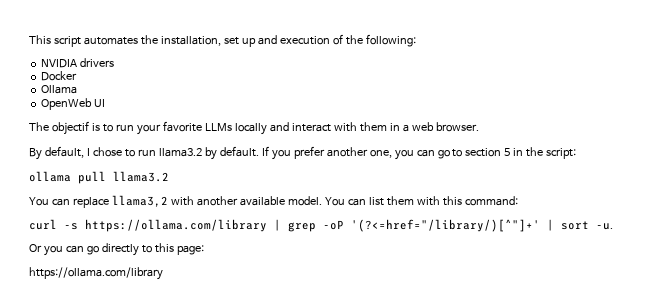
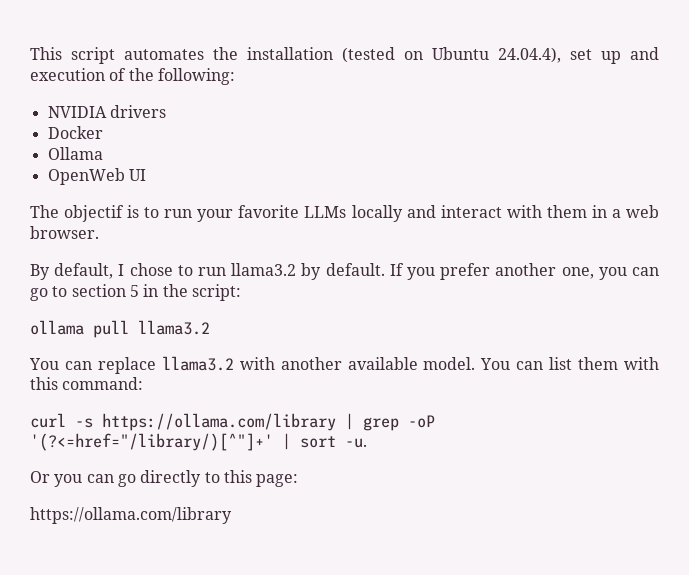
[160,36,221,46] installation, -> [247,47,561,63] installation (tested on Ubuntu 24.04.4),
[111,195,168,207] llama3,2 -> [161,356,234,371] llama3.2

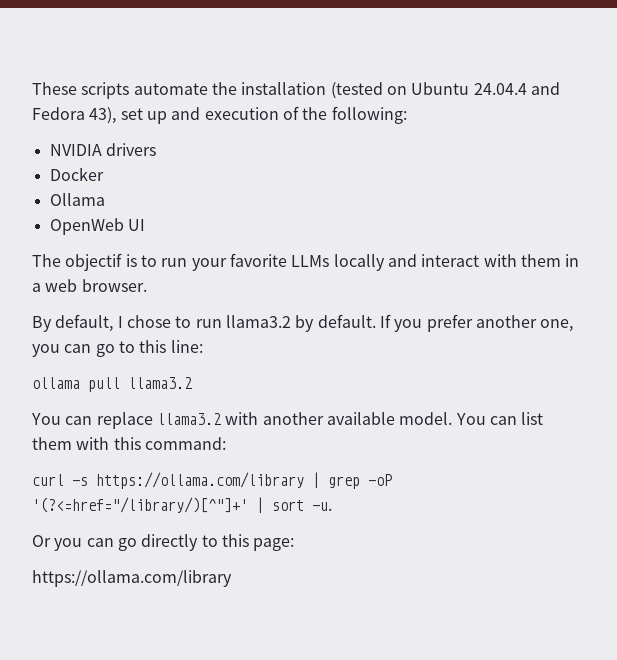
[30,47,204,64] This script automates -> [32,82,208,99] These scripts automate
[498,47,561,63] 24.04.4), -> [473,82,560,95] [32,107,117,124] 24.04.4 and Fedora 43),
[71,284,241,301] section 5 in the script: -> [139,340,203,353] this line:

